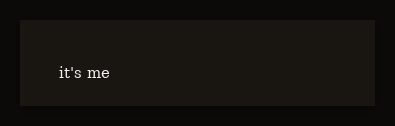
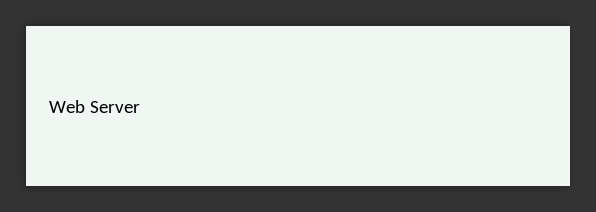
[59,66,110,78] it's me -> [49,100,140,113] Web Server

